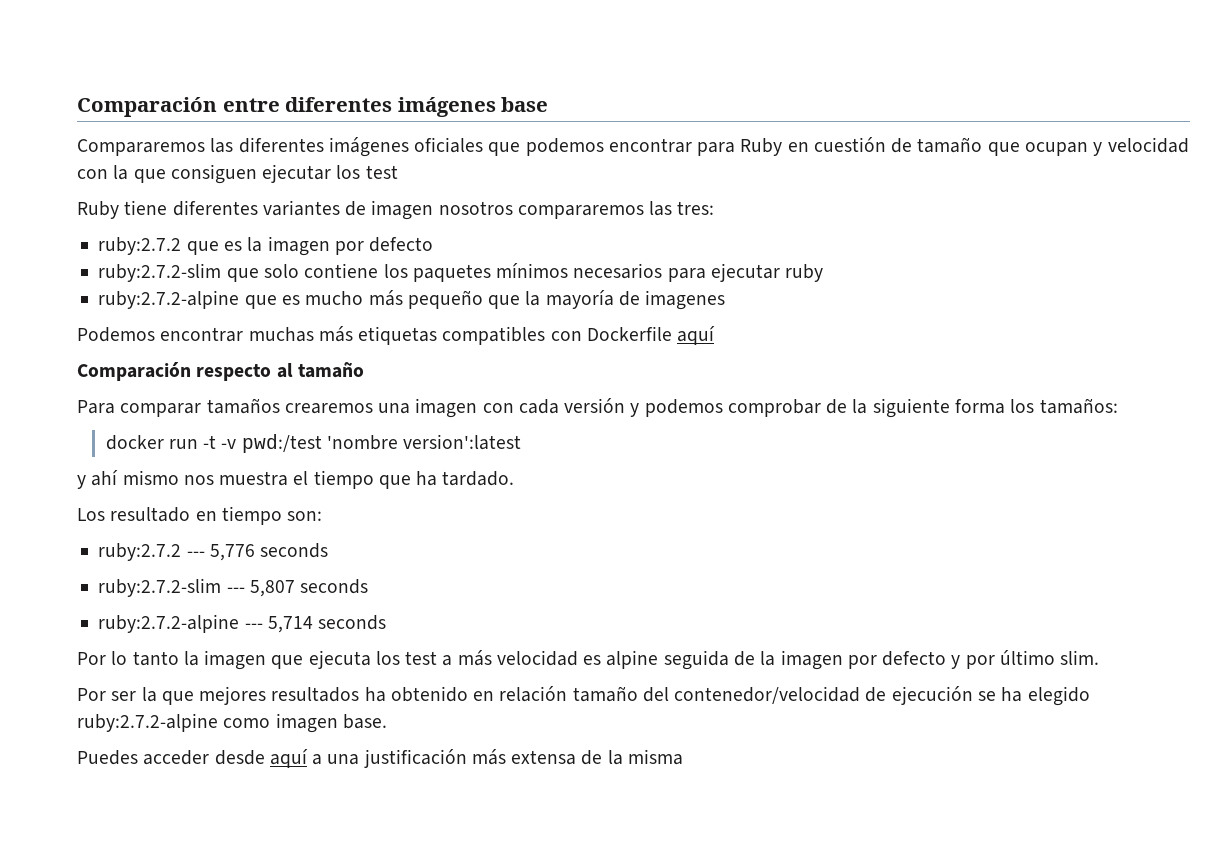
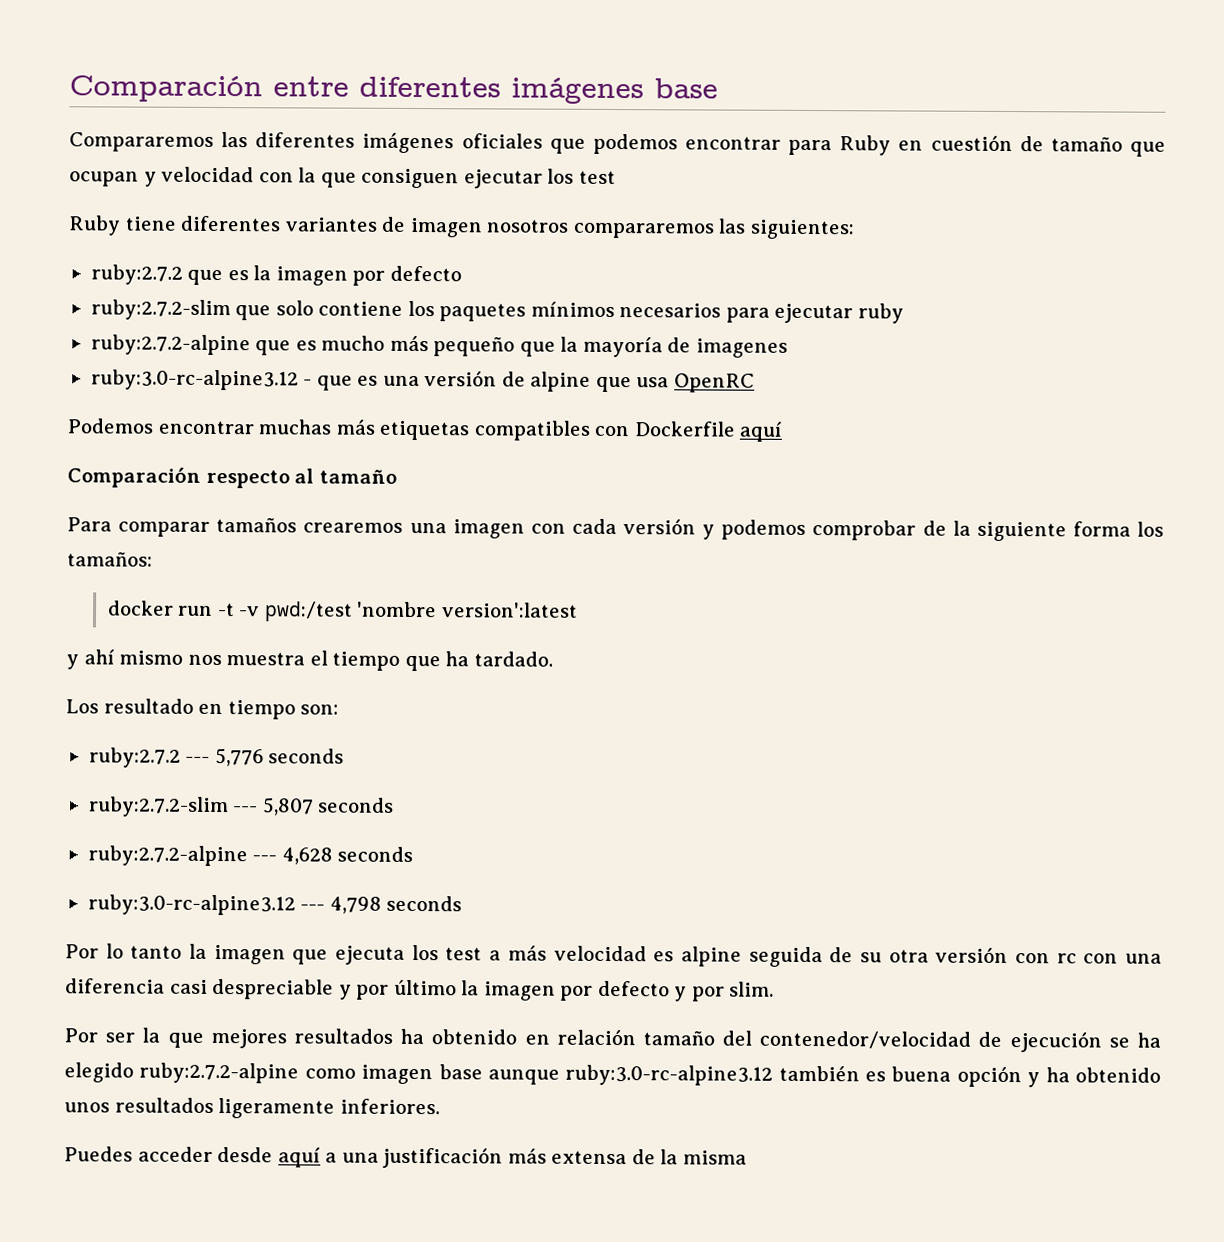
[677,201,715,215] tres: -> [749,219,855,240] siguientes:
(726, 300) none -> [90,369,755,393] // ruby:3.0-rc-alpine3.12 - que es una versión de alpine que usa OpenRC
[267,616,313,633] 5,714 -> [281,846,414,865] [87,894,382,916] 4,628 seconds // ruby:3.0-rc-alpine3.12 --- 4,798
(755, 658) none -> [859,946,1162,964] [65,978,457,1000] su otra versión con rc con una diferencia casi despreciable y por último
[999,650,1055,665] último -> (725, 994) none
[342,714,387,729] base. -> [438,1064,1161,1088] [64,1097,440,1119] base aunque ruby:3.0-rc-alpine3.12 también es buena opción y ha obtenido unos resultados ligeramente inferiores.

